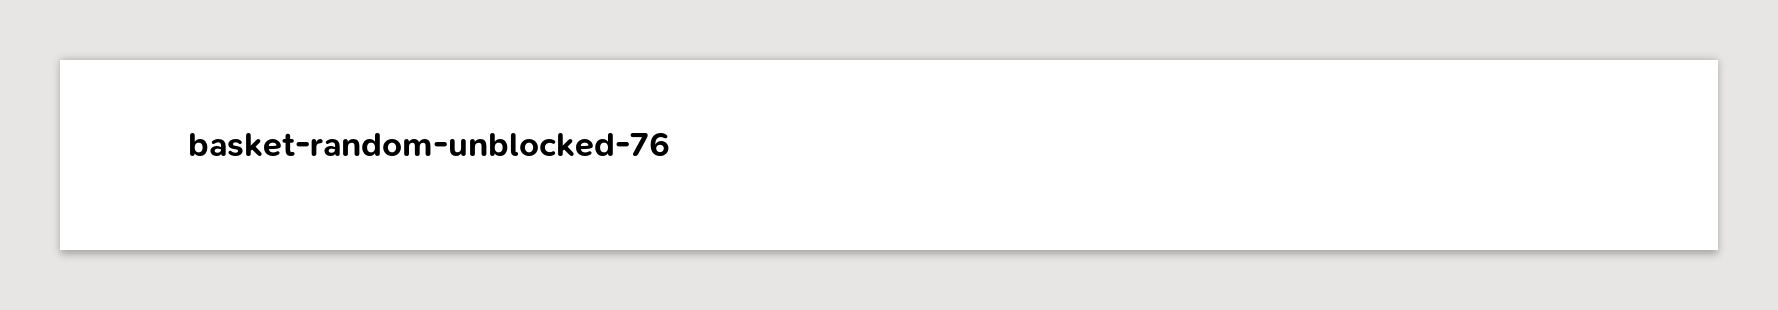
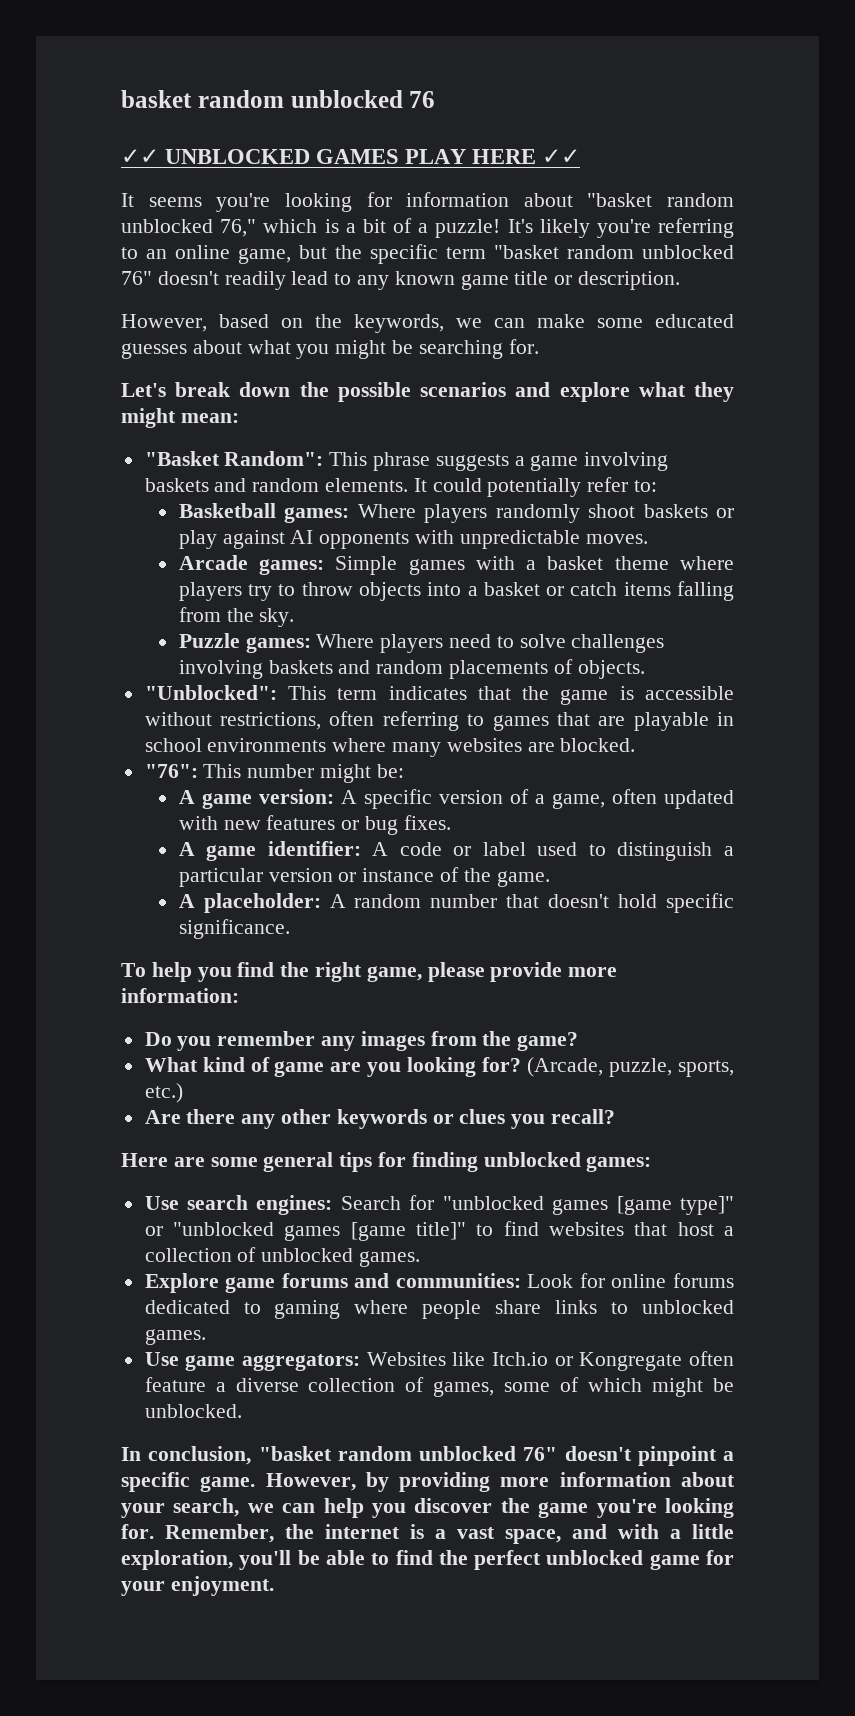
[188,132,670,157] basket-random-unblocked-76 -> [121,90,436,108] [121,149,581,164] [121,192,734,212] [121,218,735,238] [121,244,734,264] [121,271,681,290] [121,314,734,333] [121,339,539,359] [121,382,734,402] [121,408,239,428] [144,451,669,471] [144,477,658,497] [178,503,734,523] [178,530,648,549] [178,555,735,575] [178,581,734,601] [178,607,295,627] [178,633,665,653] [178,659,645,679] [144,685,734,705] [144,711,734,731] [144,738,636,757] [144,764,404,783] [178,789,734,809] [178,815,451,835] [178,841,734,861] [178,867,550,887] [178,893,734,913] [178,919,290,939] [121,962,618,982] [121,988,239,1003] [144,1031,579,1051] [144,1057,734,1077] [144,1083,183,1103] [144,1109,616,1129] [121,1152,652,1172] [144,1195,734,1215] [144,1221,735,1241] [144,1247,421,1267] [144,1273,734,1293] [144,1300,734,1319] [144,1329,206,1345] [144,1351,734,1371] [144,1377,734,1397] [144,1404,242,1418] [121,1446,734,1466] [121,1472,735,1492] [121,1498,734,1518] [121,1524,734,1544] [121,1550,734,1570] [121,1576,274,1596] basket random unblocked 76 // ✓✓ UNBLOCKED GAMES PLAY HERE ✓✓ // It seems you're looking for information about "basket random unblocked 76," which is a bit of a puzzle! It's likely you're referring to an online game, but the specific term "basket random unblocked 76" doesn't readily lead to any known game title or description. // However, based on the keywords, we can make some educated guesses about what you might be searching for. // Let's break down the possible scenarios and explore what they might mean: // "Basket Random": This phrase suggests a game involving baskets and random elements. It could potentially refer to: // Basketball games: Where players randomly shoot baskets or play against AI opponents with unpredictable moves. // Arcade games: Simple games with a basket theme where players try to throw objects into a basket or catch items falling from the sky. // Puzzle games: Where players need to solve challenges involving baskets and random placements of objects. // "Unblocked": This term indicates that the game is accessible without restrictions, often referring to games that are playable in school environments where many websites are blocked. // "76": This number might be: // A game version: A specific version of a game, often updated with new features or bug fixes. // A game identifier: A code or label used to distinguish a particular version or instance of the game. // A placeholder: A random number that doesn't hold specific significance. // To help you find the right game, please provide more information: // Do you remember any images from the game? // What kind of game are you looking for? (Arcade, puzzle, sports, etc.) // Are there any other keywords or clues you recall? // Here are some general tips for finding unblocked games: // Use search engines: Search for "unblocked games [game type]" or "unblocked games [game title]" to find websites that host a collection of unblocked games. // Explore game forums and communities: Look for online forums dedicated to gaming where people share links to unblocked games. // Use game aggregators: Websites like Itch.io or Kongregate often feature a diverse collection of games, some of which might be unblocked. // In conclusion, "basket random unblocked 76" doesn't pinpoint a specific game. However, by providing more information about your search, we can help you discover the game you're looking for. Remember, the internet is a vast space, and with a little exploration, you'll be able to find the perfect unblocked game for your enjoyment.

